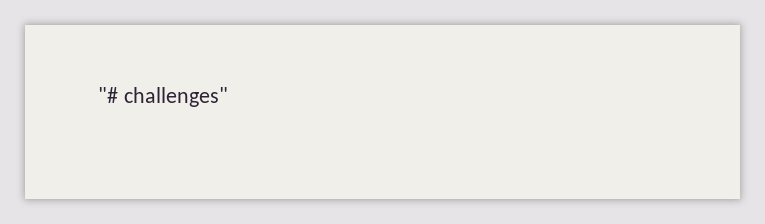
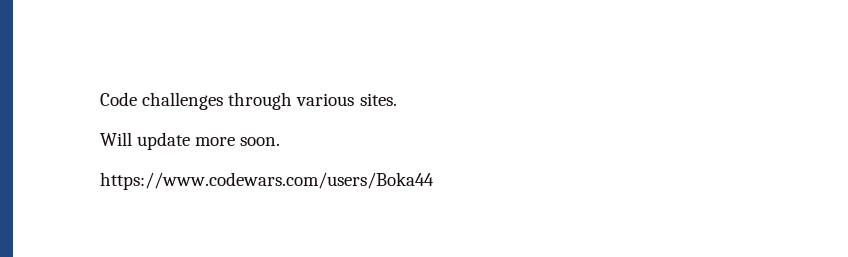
[98,87,228,107] "# challenges" -> [100,92,397,110] [100,132,281,150] [100,172,434,190] Code challenges through various sites. // Will update more soon. // https://www.codewars.com/users/Boka44

